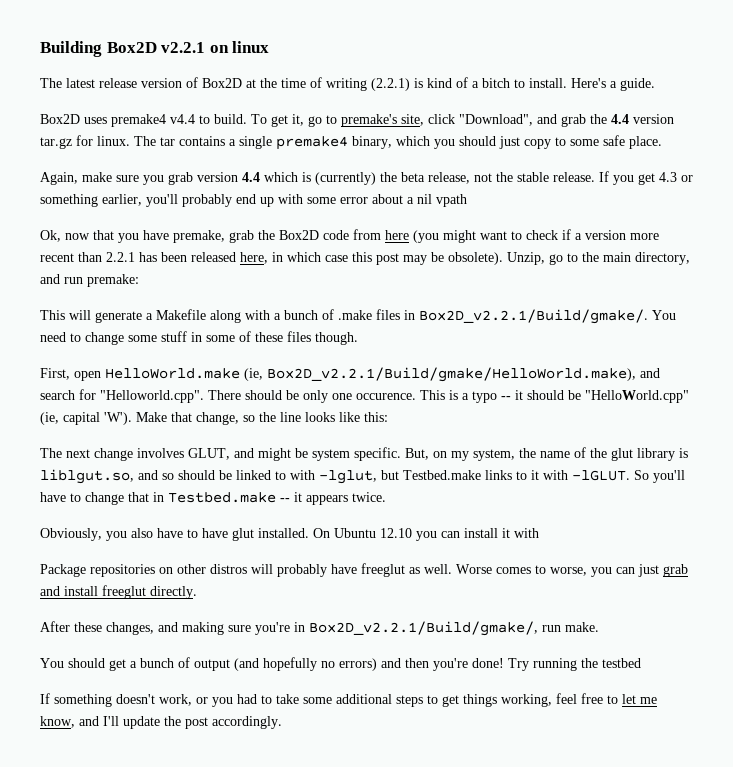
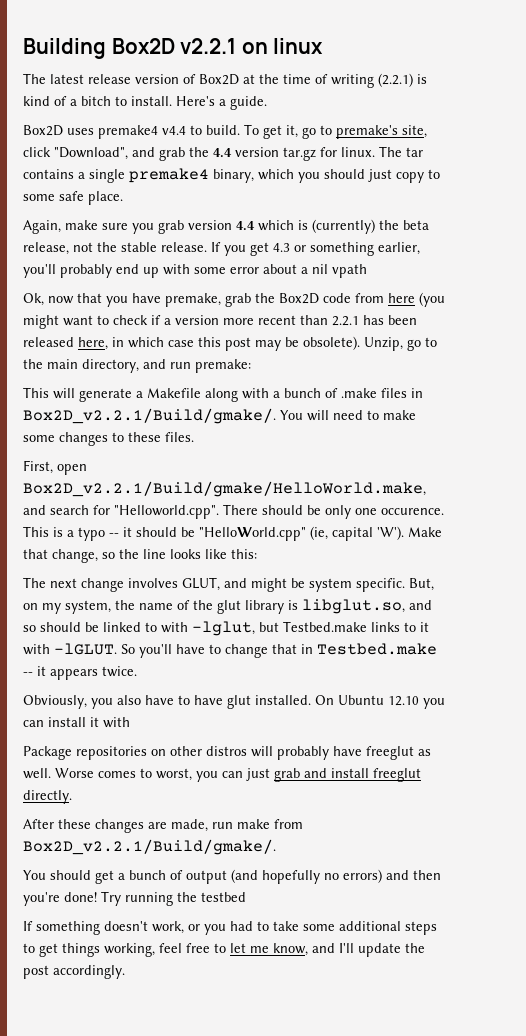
(676, 315) none -> [307,410,329,421] will
[85,331,358,345] change some stuff in some of these files though. -> [383,410,416,420] [23,432,194,446] make some changes to these files.
[105,367,636,382] HelloWorld.make (ie, Box2D_v2.2.1/Build/gmake/HelloWorld.make), -> [23,481,426,497] Box2D_v2.2.1/Build/gmake/HelloWorld.make,
[40,469,134,484] liblgut.so, -> [302,599,405,614] libglut.so,
[550,567,587,576] worse, -> [156,768,192,781] worst,
[106,621,599,636] changes, and making sure you're in Box2D_v2.2.1/Build/gmake/, run make. -> [95,819,303,833] [23,839,276,855] changes are made, run make from Box2D_v2.2.1/Build/gmake/.

